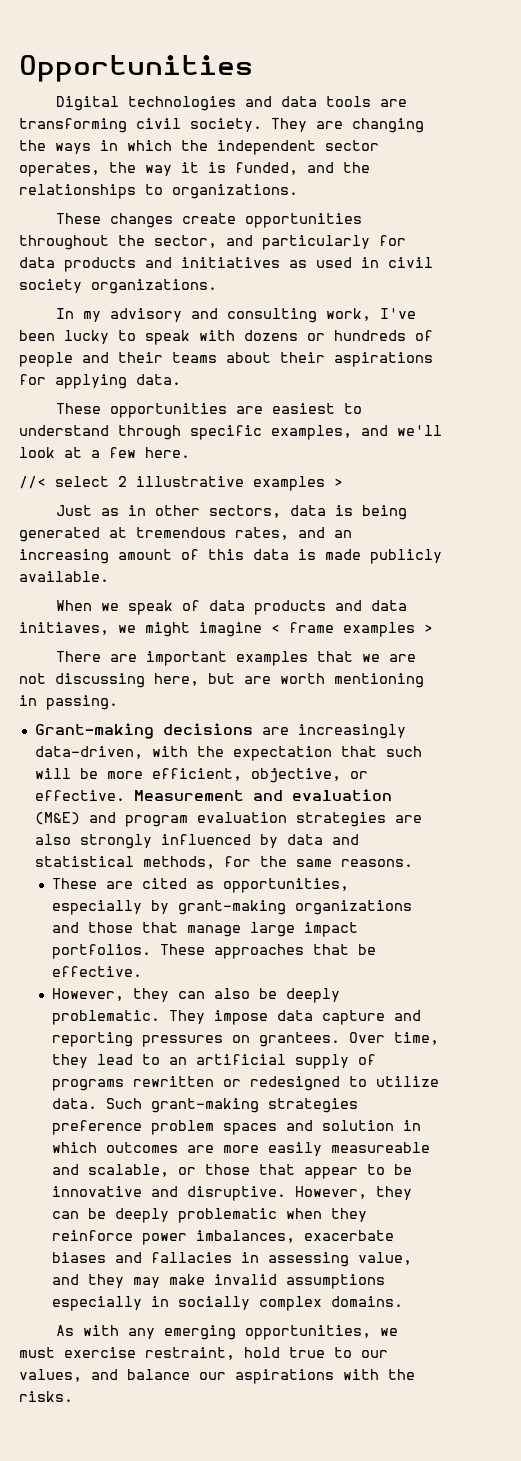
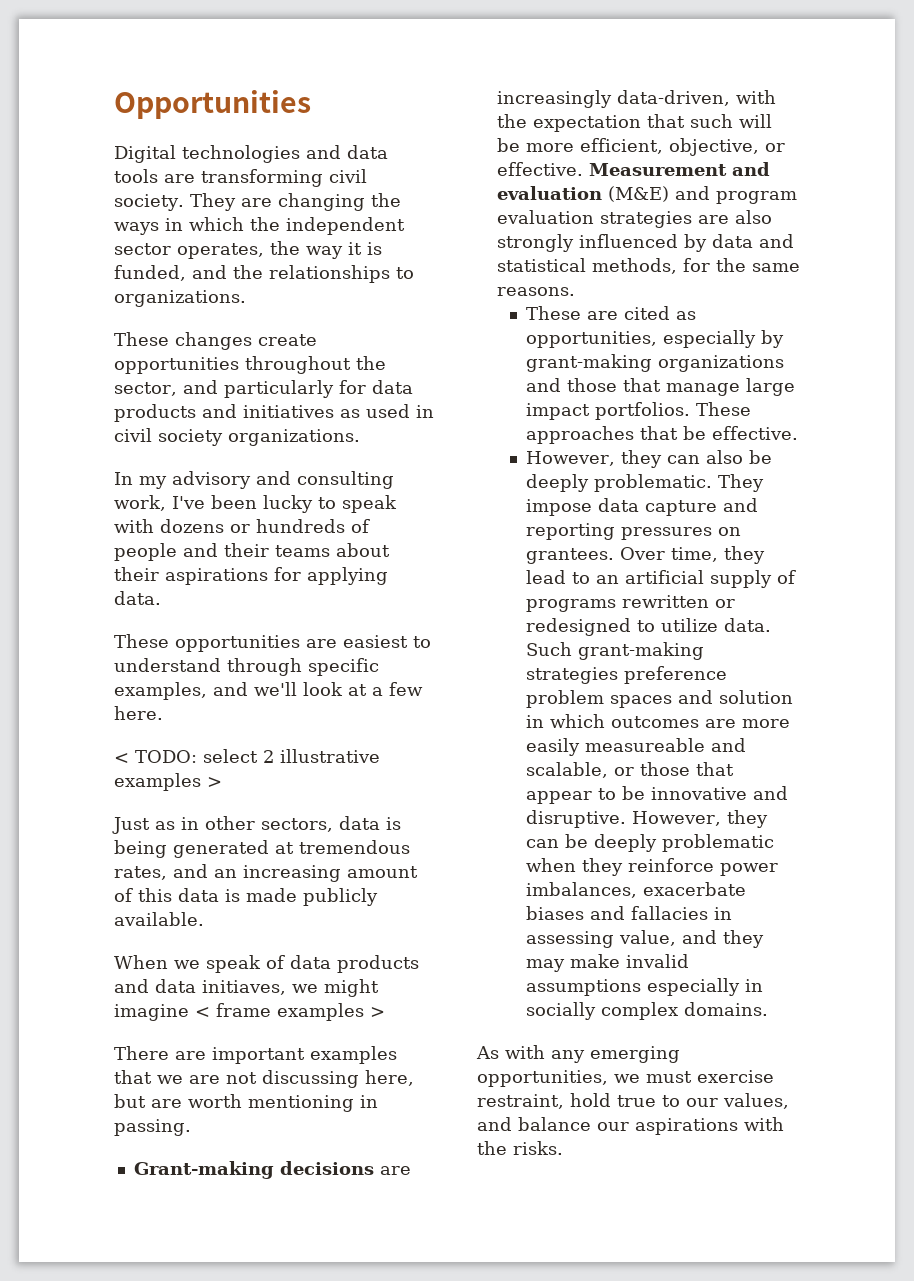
[19,476,46,489] //< -> [114,750,197,763] < TODO:

